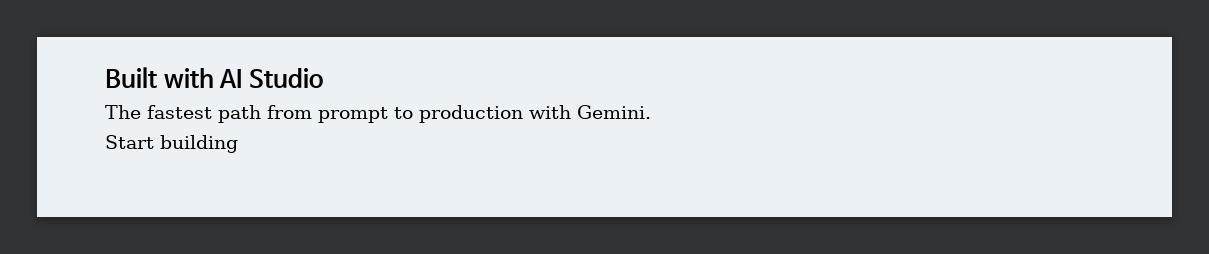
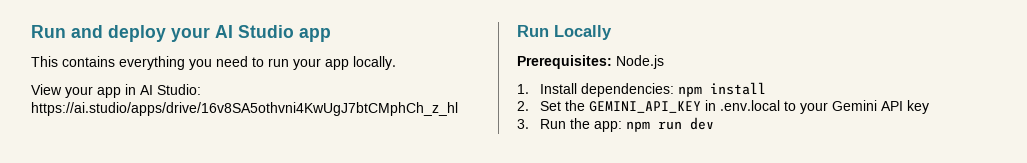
[105,67,323,88] [105,105,651,123] [105,135,238,153] Built with AI Studio // The fastest path from prompt to production with Gemini. // Start building -> [31,25,331,42] [31,56,396,70] [31,84,201,98] [31,102,458,116] [517,25,612,40] [517,55,664,69] [517,82,766,97] [517,100,929,114] [517,117,714,132] Run and deploy your AI Studio app // This contains everything you need to run your app locally. // View your app in AI Studio: https://ai.studio/apps/drive/16v8SA5othvni4KwUgJ7btCMphCh_z_hl // Run Locally // Prerequisites: Node.js // 1. Install dependencies: npm install // 2. Set the GEMINI_API_KEY in .env.local to your Gemini API key // 3. Run the app: npm run dev

